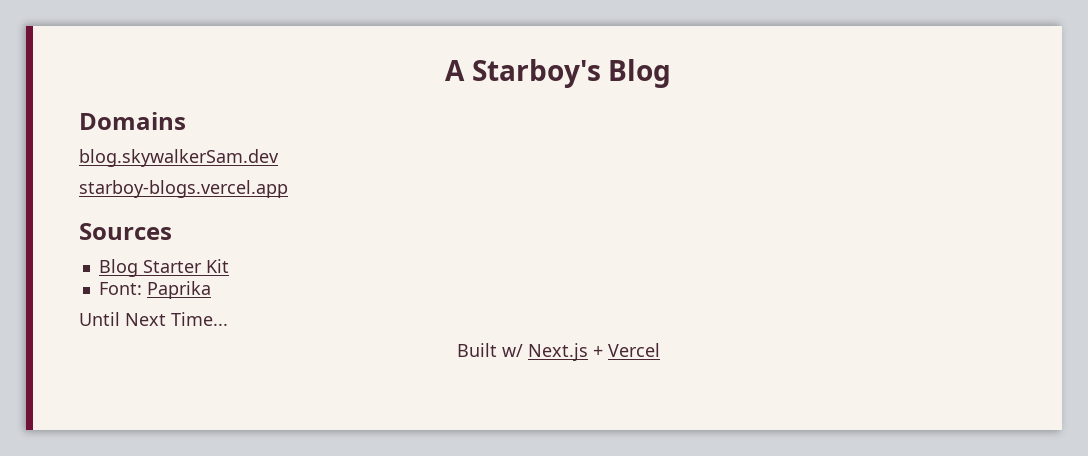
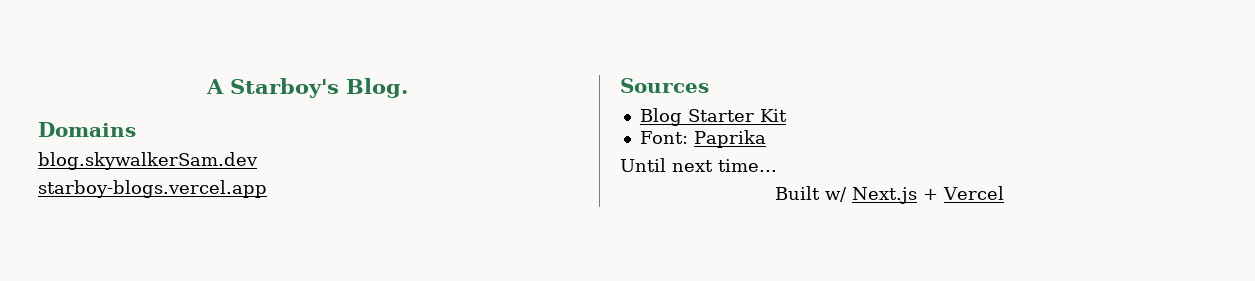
[608,59,672,88] Blog -> [346,78,408,98] Blog.
[125,312,228,326] Next Time... -> [672,159,777,172] next time...

